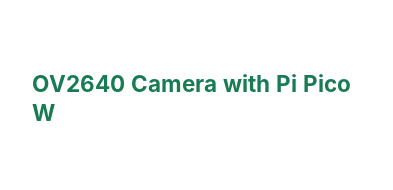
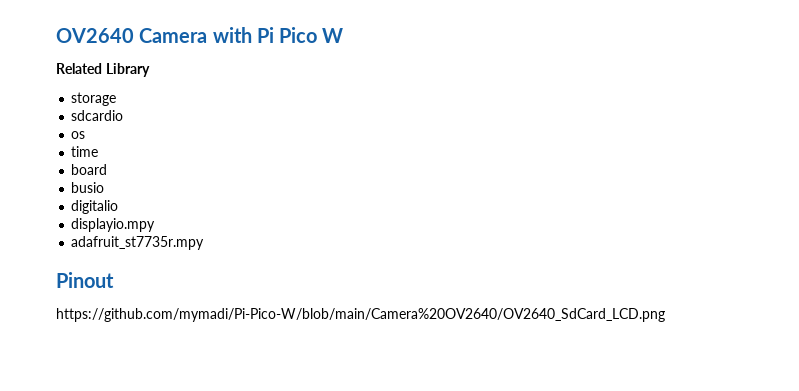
(55, 112) none -> [56,63,150,77] [71,92,117,106] [71,110,124,121] [71,131,86,139] [71,146,99,157] [71,164,108,175] [71,182,105,193] [71,200,119,214] [71,218,156,232] [71,236,205,250] [56,272,114,288] [56,308,665,322] // Related Library // storage // sdcardio // os // time // board // busio // digitalio // displayio.mpy // adafruit_st7735r.mpy // Pinout // https://github.com/mymadi/Pi-Pico-W/blob/main/Camera%20OV2640/OV2640_SdCard_LCD.png

